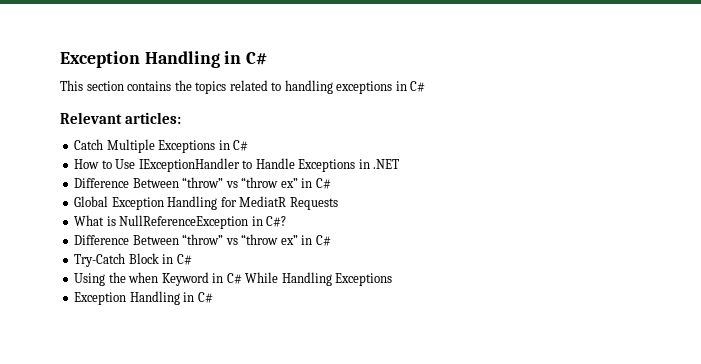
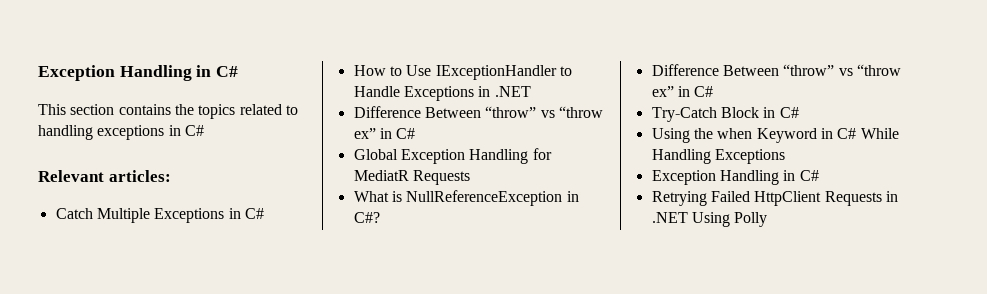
(213, 297) none -> [651,191,898,206] [651,212,768,227] // Retrying Failed HttpClient Requests in .NET Using Polly

